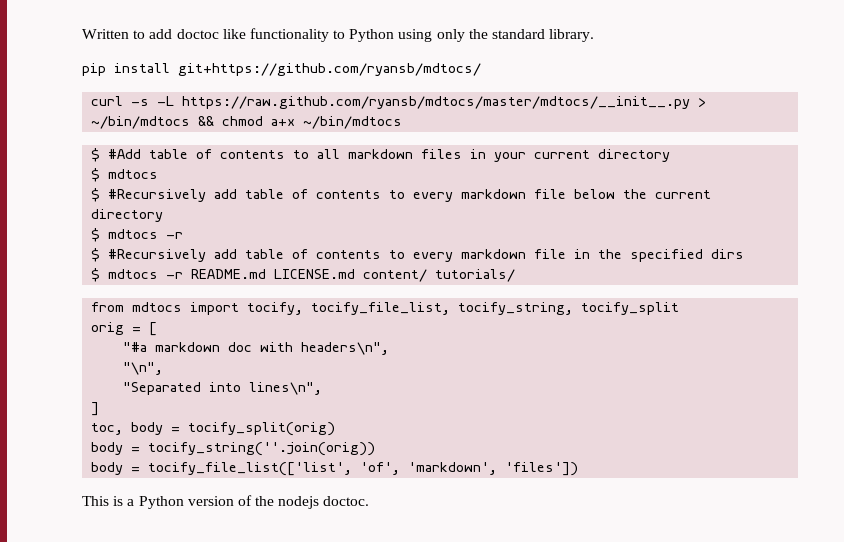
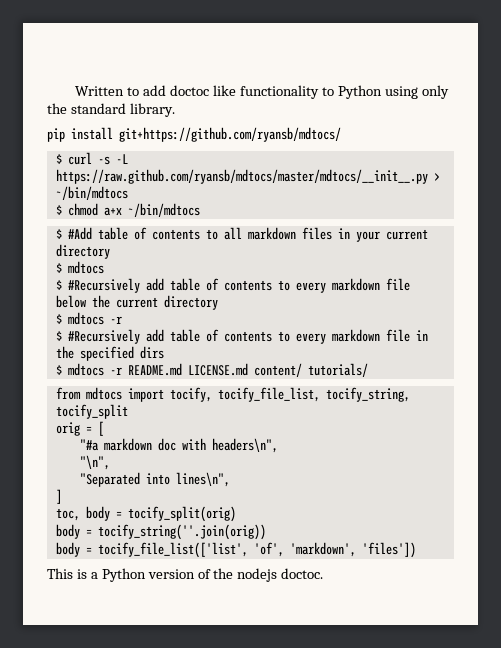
(481, 69) none -> [55,154,62,164] $
[198,116,215,126] && -> [55,205,62,215] // $

